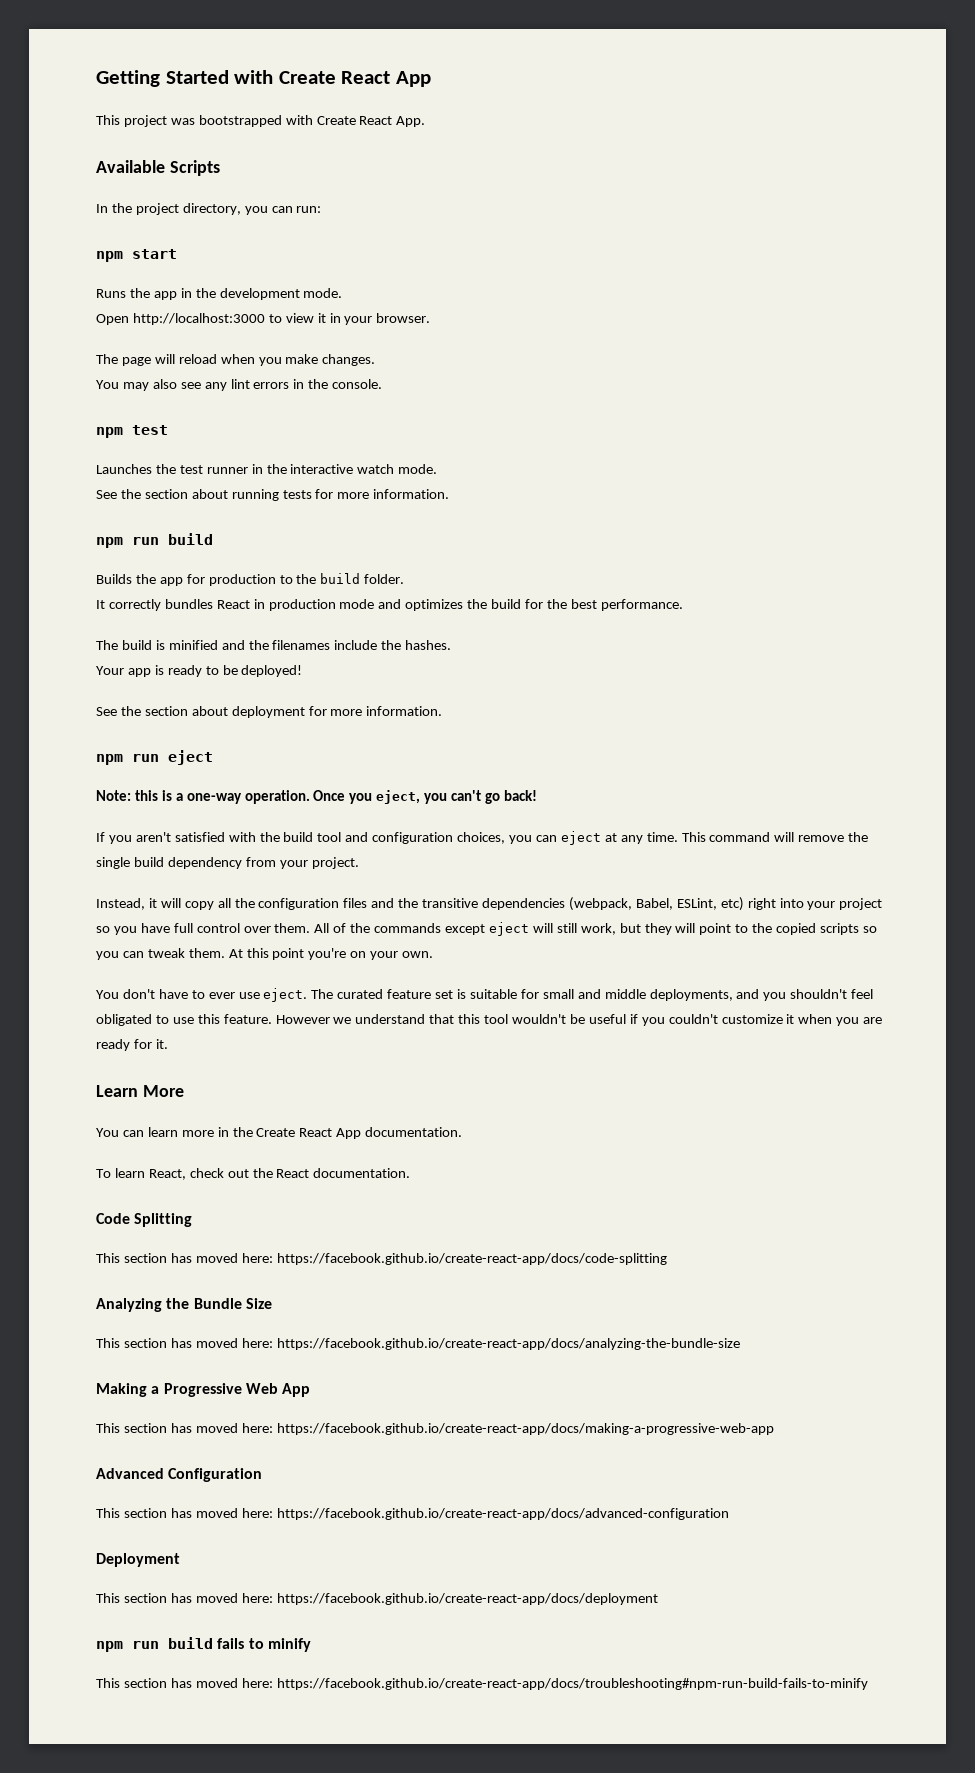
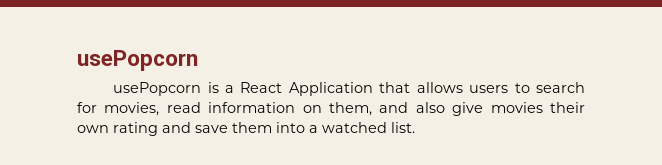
[96,70,431,87] [96,115,426,127] [96,160,220,176] [96,203,322,215] [96,249,177,262] [96,288,343,300] [96,313,431,325] [96,354,376,366] [96,379,383,391] [96,425,168,438] [96,464,438,474] [96,489,450,501] [96,533,213,548] [96,573,405,586] [96,599,683,611] [96,640,452,650] [96,665,303,677] [96,706,443,718] [96,750,213,765] [96,790,537,804] [96,831,869,845] [96,857,359,869] [96,897,883,911] [96,922,877,936] [96,948,434,960] [96,988,874,1002] [96,1014,883,1026] [96,1039,168,1051] [96,1085,184,1097] [96,1127,463,1139] [96,1168,411,1180] [96,1213,193,1227] [96,1253,667,1265] [96,1298,272,1312] [96,1338,740,1350] [96,1383,311,1397] [96,1423,774,1435] [96,1468,263,1482] [96,1508,729,1520] [96,1553,180,1567] [96,1593,658,1605] [96,1637,311,1652] [96,1678,868,1690] Getting Started with Create React App // This project was bootstrapped with Create React App. // Available Scripts // In the project directory, you can run: // npm start // Runs the app in the development mode. // Open http://localhost:3000 to view it in your browser. // The page will reload when you make changes. // You may also see any lint errors in the console. // npm test // Launches the test runner in the interactive watch mode. // See the section about running tests for more information. // npm run build // Builds the app for production to the build folder. // It correctly bundles React in production mode and optimizes the build for the best performance. // The build is minified and the filenames include the hashes. // Your app is ready to be deployed! // See the section about deployment for more information. // npm run eject // Note: this is a one-way operation. Once you eject, you can't go back! // If you aren't satisfied with the build tool and configuration choices, you can eject at any time. This command will remove the single build dependency from your project. // Instead, it will copy all the configuration files and the transitive dependencies (webpack, Babel, ESLint, etc) right into your project so you have full control over them. All of the commands except eject will still work, but they will point to the copied scripts so you can tweak them. At this point you're on your own. // You don't have to ever use eject. The curated feature set is suitable for small and middle deployments, and you shouldn't feel obligated to use this feature. However we understand that this tool wouldn't be useful if you couldn't customize it when you are ready for it. // Learn More // You can learn more in the Create React App documentation. // To learn React, check out the React documentation. // Code Splitting // This section has moved here: https://facebook.github.io/create-react-app/docs/code-splitting // Analyzing the Bundle Size // This section has moved here: https://facebook.github.io/create-react-app/docs/analyzing-the-bundle-size // Making a Progressive Web App // This section has moved here: https://facebook.github.io/create-react-app/docs/making-a-progressive-web-app // Advanced Configuration // This section has moved here: https://facebook.github.io/create-react-app/docs/advanced-configuration // Deployment // This section has moved here: https://facebook.github.io/create-react-app/docs/deployment // npm run build fails to minify // This section has moved here: https://facebook.github.io/create-react-app/docs/troubleshooting#npm-run-build-fails-to-minify -> [77,50,198,71] [113,82,586,96] [77,102,585,116] [77,122,415,136] usePopcorn // usePopcorn is a React Application that allows users to search for movies, read information on them, and also give movies their own rating and save them into a watched list.

